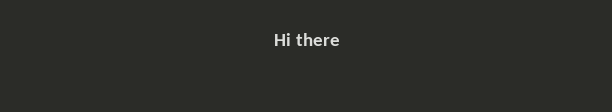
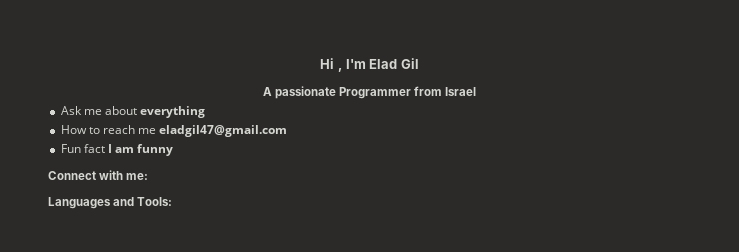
[295,33,340,46] there -> [337,58,419,72] [262,86,477,99] [60,106,205,118] [60,125,288,137] [60,144,174,156] [48,170,149,180] [48,197,173,209] , I'm Elad Gil // A passionate Programmer from Israel // Ask me about everything // How to reach me eladgil47@gmail.com // Fun fact I am funny // Connect with me: // Languages and Tools:

